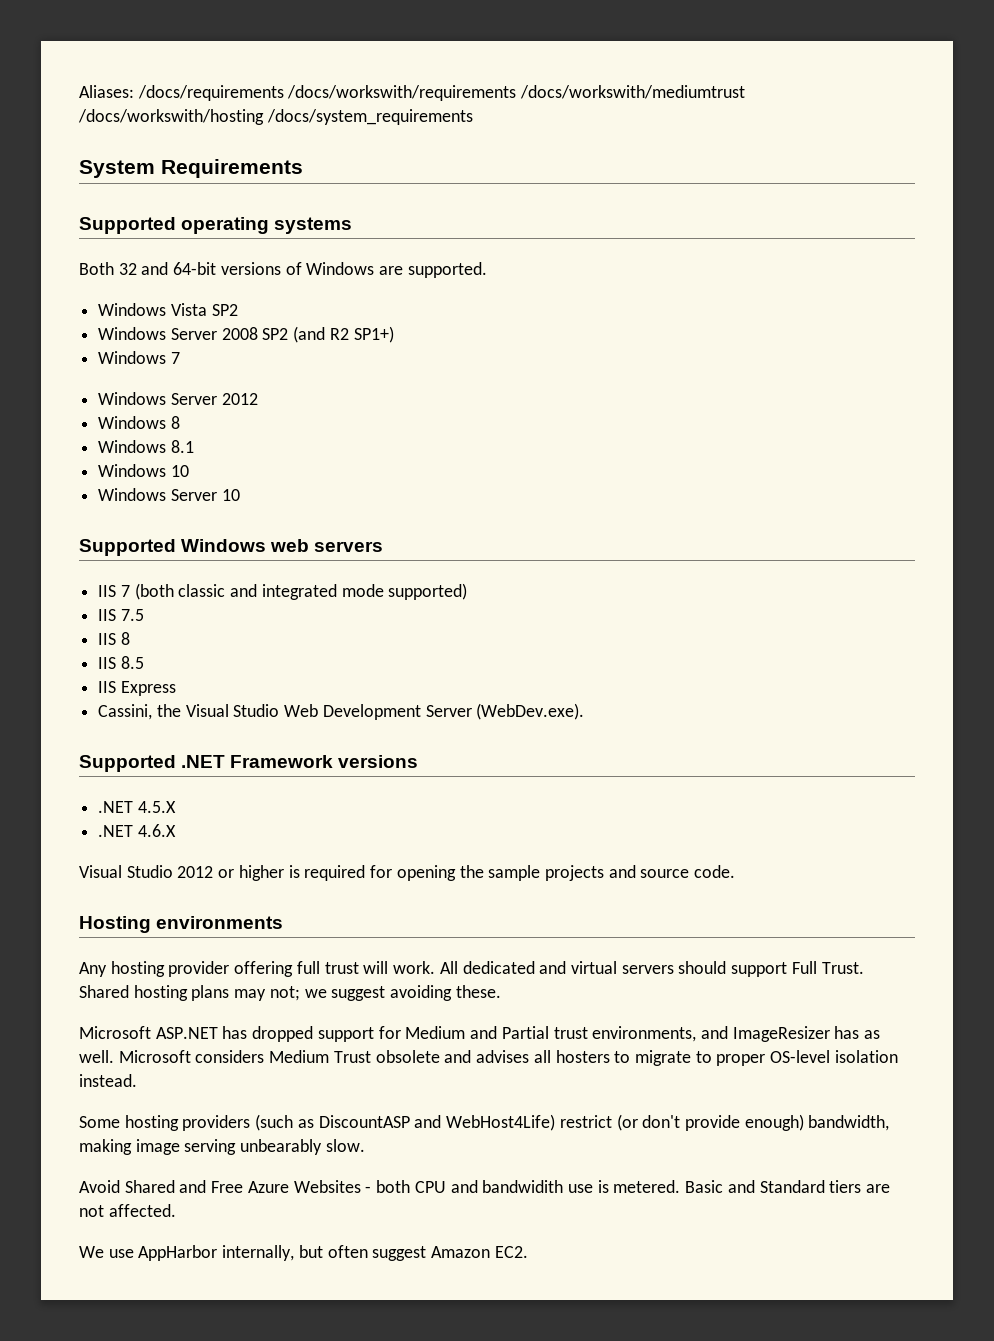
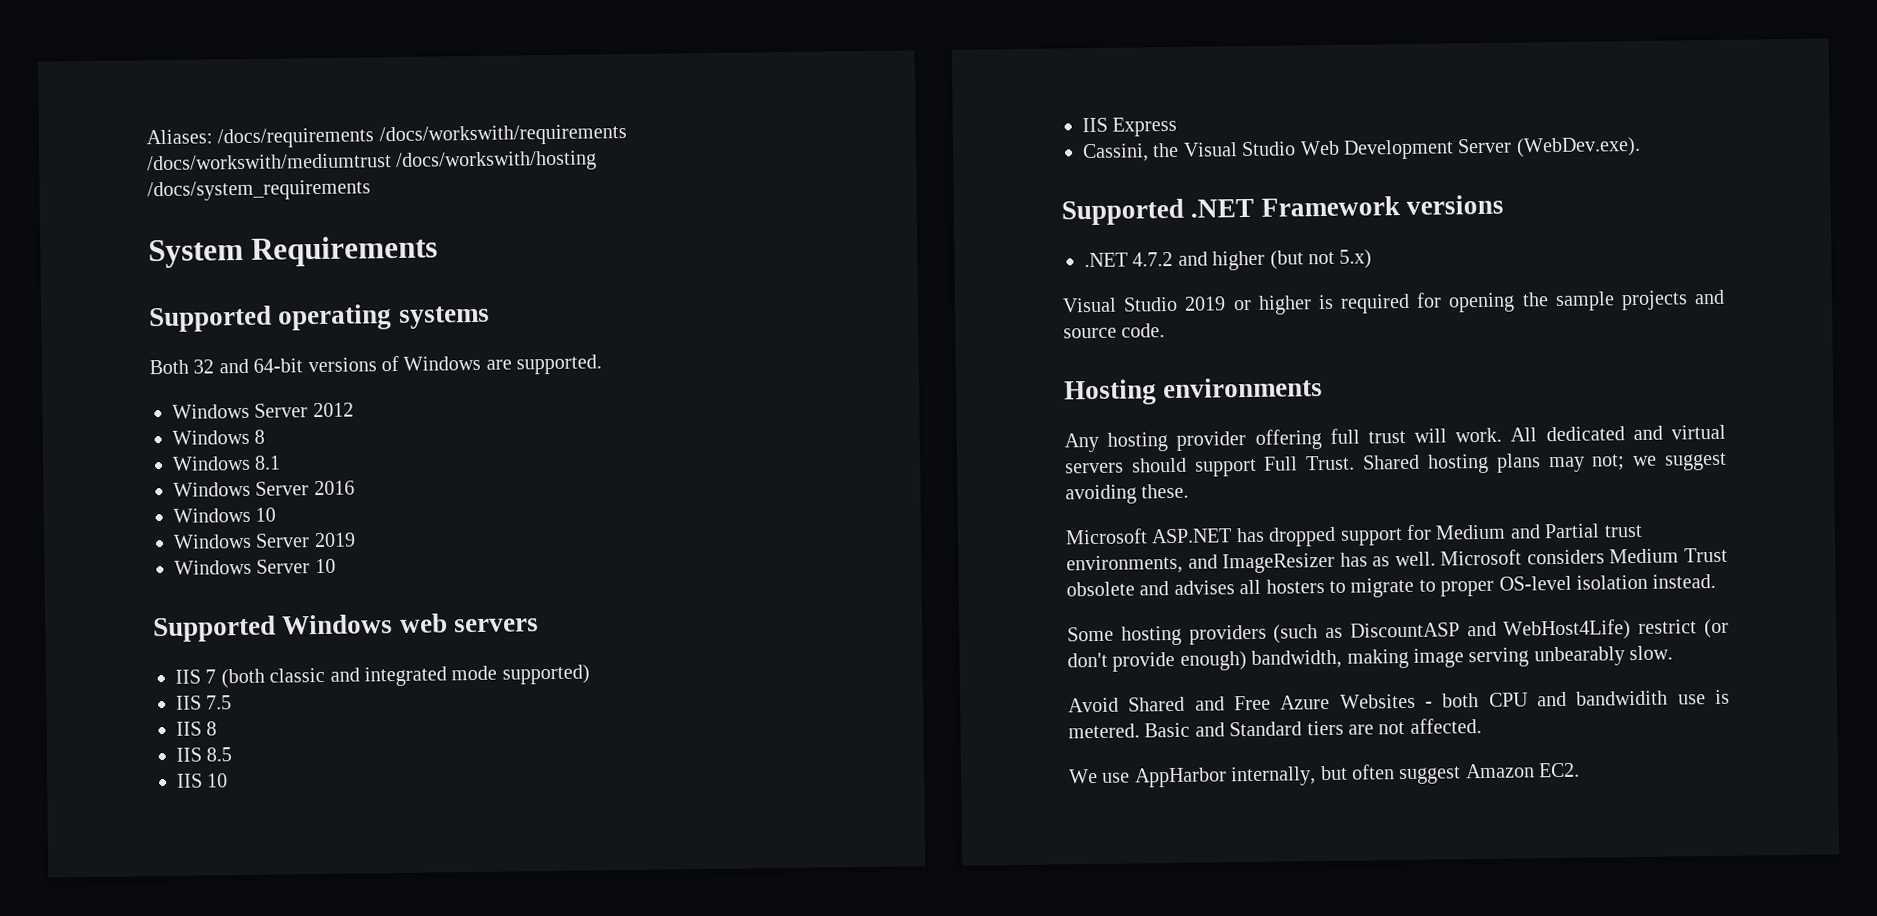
[98,303,238,316] [98,326,394,343] [98,351,180,364] // Windows Vista SP2 // Windows Server 2008 SP2 (and R2 SP1+) // Windows 7 -> (603, 364) none
(194, 446) none -> [173,480,355,497] // Windows Server 2016
(189, 471) none -> [173,532,356,549] // Windows Server 2019
(144, 662) none -> [177,773,229,788] // IIS 10
[137,801,176,813] [98,824,176,837] [79,865,214,878] 4.5.X // .NET 4.6.X // Visual Studio 2012 -> [1132,249,1373,271] [1062,296,1227,313] 4.7.2 and higher (but not 5.x) // Visual Studio 2019

